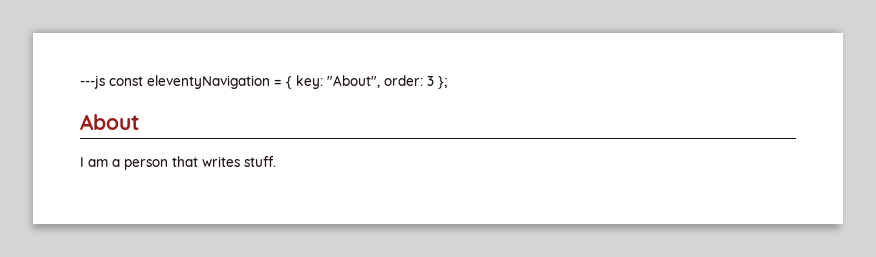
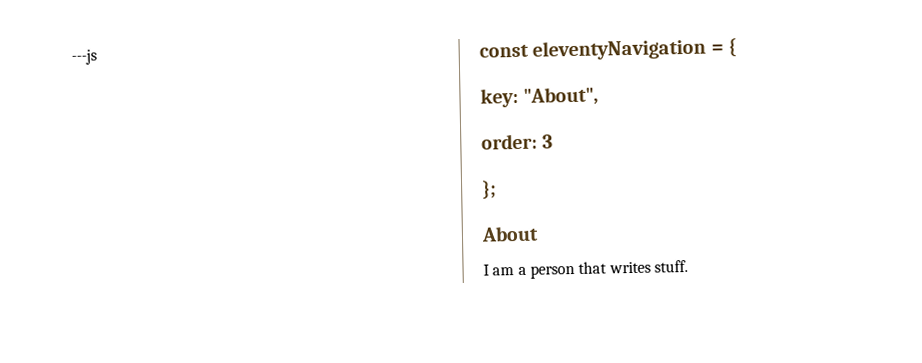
(105, 82) none -> (97, 57) //
(292, 82) none -> (738, 48) //
(380, 81) none -> (600, 96) //
(434, 81) none -> (554, 141) //

